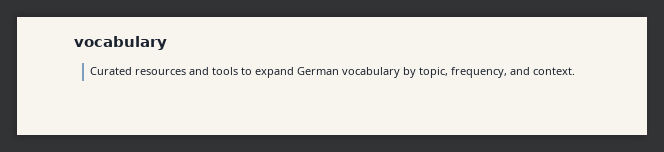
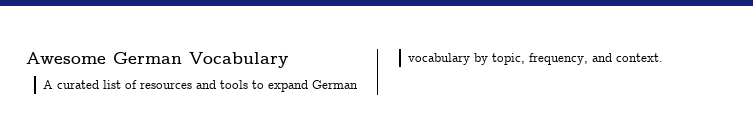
[74,36,167,50] [89,67,132,75] vocabulary // Curated -> [26,52,288,68] [43,80,138,89] Awesome German Vocabulary // A curated list of

